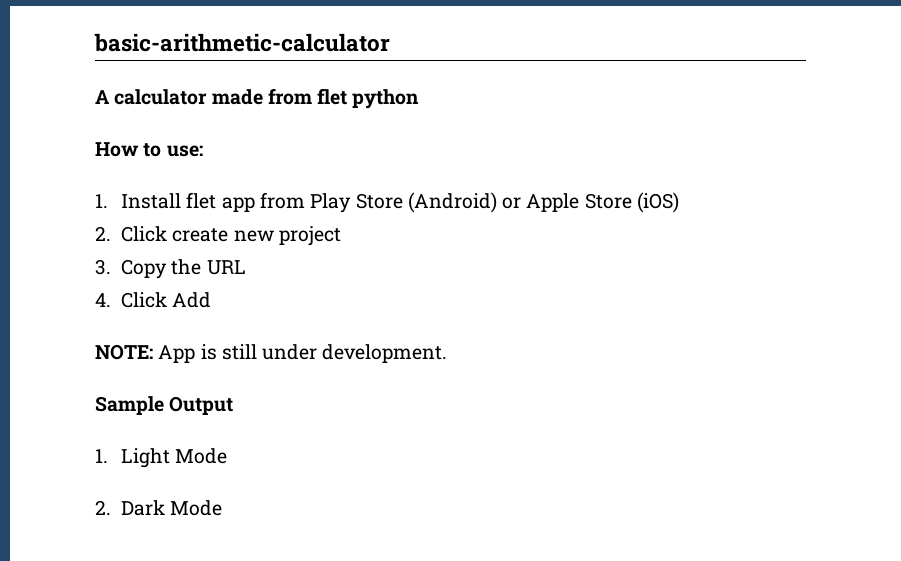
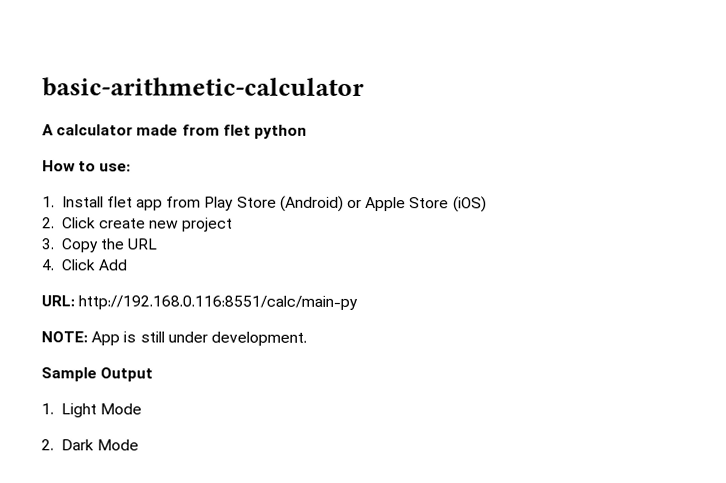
(212, 300) none -> [41,295,359,310] // URL: http://192.168.0.116:8551/calc/main-py

